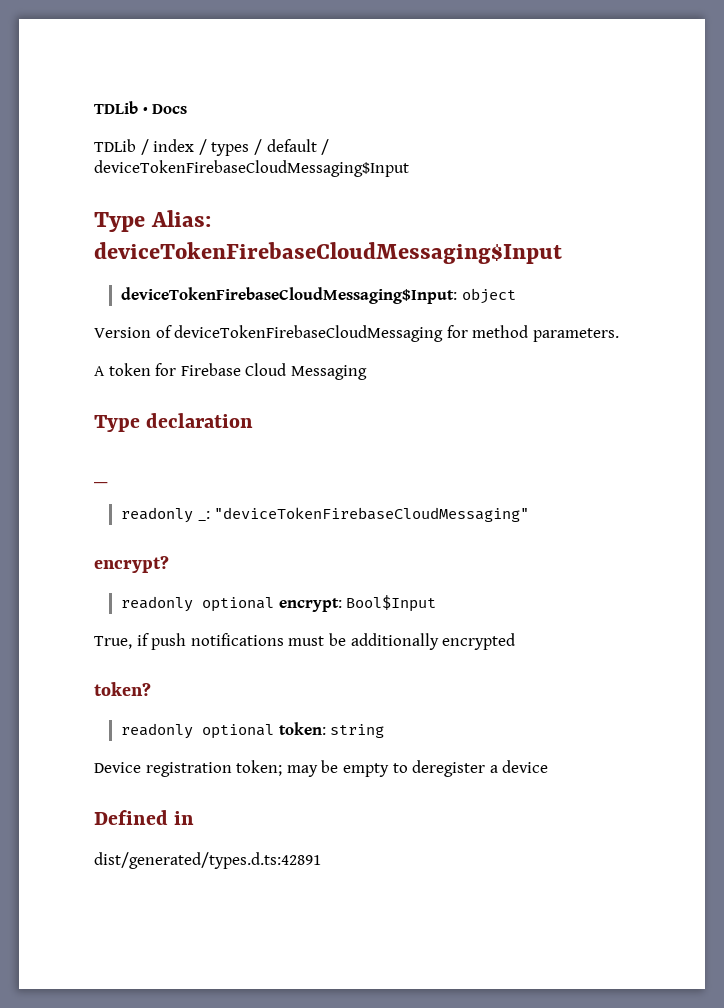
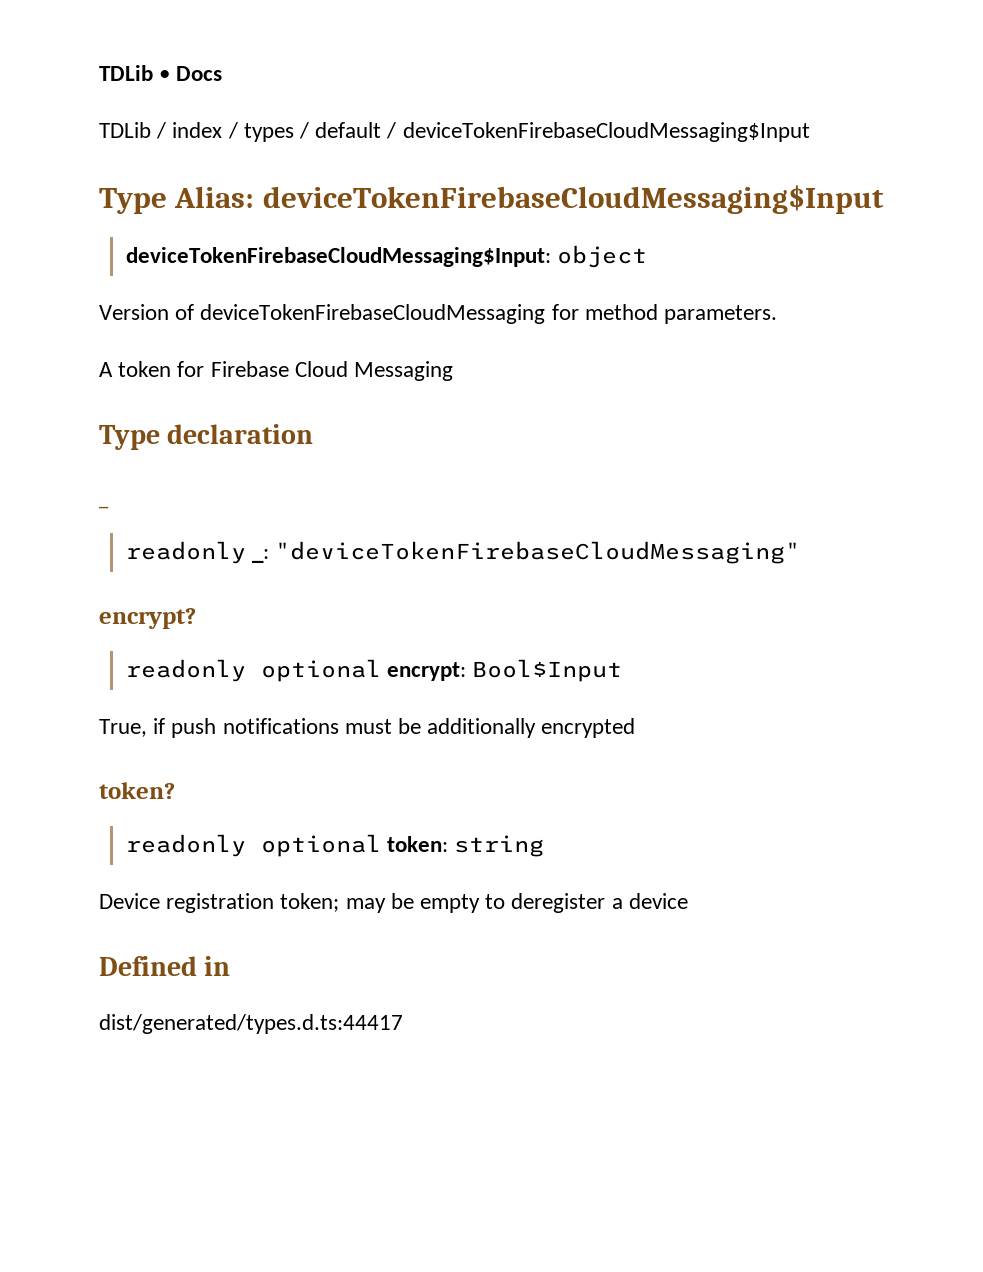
[94,852,321,869] dist/generated/types.d.ts:42891 -> [99,1014,403,1034] dist/generated/types.d.ts:44417

